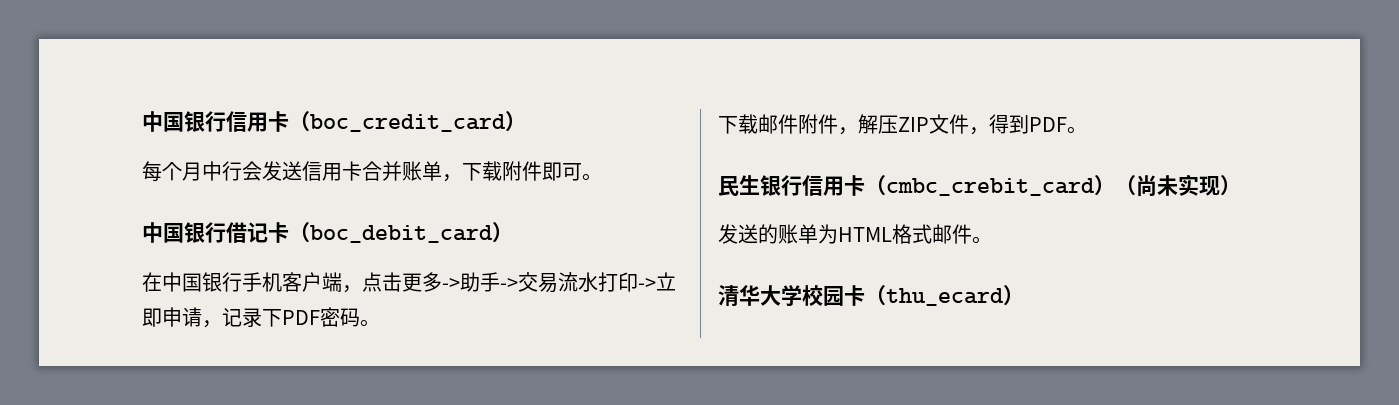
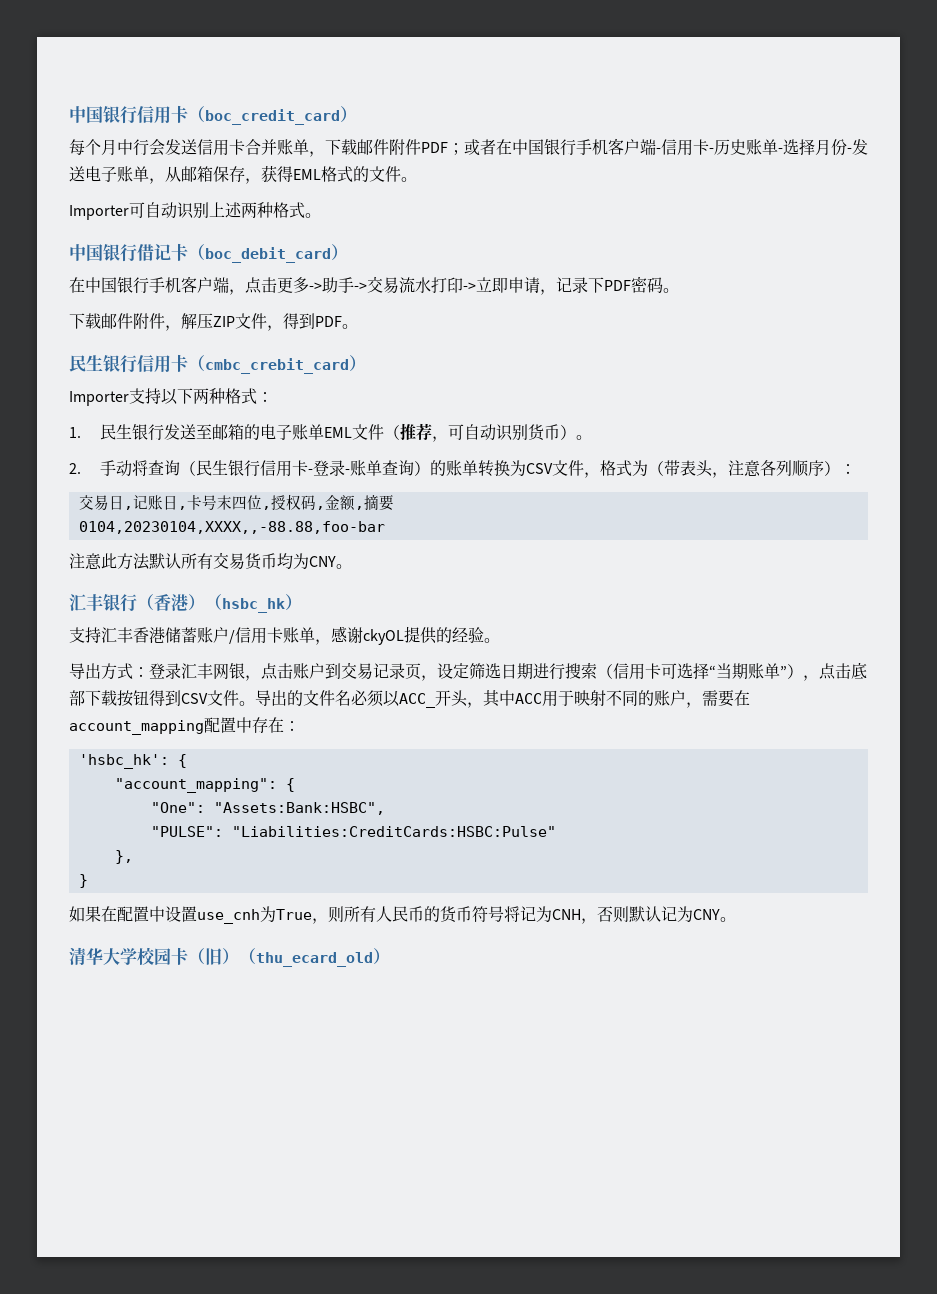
[502,161,582,181] 附件即可 -> [357,138,868,156] [69,165,417,184] [69,202,305,220] 邮件附件PDF；或者在中国银行手机客户端-信用卡-历史账单-选择月份-发送电子账单，从邮箱保存，获得EML格式的文件。 // Importer可自动识别上述两种格式
[1115,174,1241,197] [718,224,972,244] （尚未实现） // 发送的账单为HTML格式邮件 -> [69,388,273,406] [69,423,592,442] [69,460,856,478] [78,494,394,511] [78,521,385,534] [69,552,352,570] [69,594,302,613] [69,626,500,645] [69,662,867,681] [69,690,750,708] [69,717,300,735] [78,754,187,769] [114,778,295,793] [150,802,385,815] [150,826,556,837] [114,850,133,864] [78,874,88,888] [69,906,720,924] // Importer支持以下两种格式： // 1.民生银行发送至邮箱的电子账单EML文件（推荐，可自动识别货币）。 // 2.手动将查询（民生银行信用卡-登录-账单查询）的账单转换为CSV文件，格式为（带表头，注意各列顺序）： // 交易日,记账日,卡号末四位,授权码,金额,摘要 // 0104,20230104,XXXX,,-88.88,foo-bar // 注意此方法默认所有交易货币均为CNY。 // 汇丰银行（香港）（hsbc_hk） // 支持汇丰香港储蓄账户/信用卡账单，感谢ckyOL提供的经验。 // 导出方式：登录汇丰网银，点击账户到交易记录页，设定筛选日期进行搜索（信用卡可选择“当期账单”），点击底部下载按钮得到CSV文件。导出的文件名必须以ACC_开头，其中ACC用于映射不同的账户，需要在account_mapping配置中存在： // 'hsbc_hk': { // "account_mapping": { // "One": "Assets:Bank:HSBC", // "PULSE": "Liabilities:CreditCards:HSBC:Pulse" // }, // } // 如果在配置中设置use_cnh为True，则所有人民币的货币符号将记为CNH，否则默认记为CNY
[886,288,1004,306] thu_ecard -> [205,948,373,967] 旧）（thu_ecard_old

